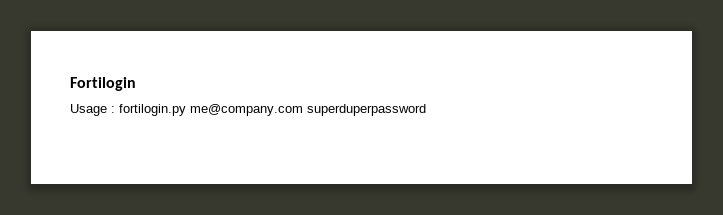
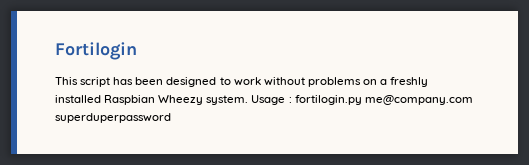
(136, 84) none -> [55,77,429,87] [55,95,249,105] This script has been designed to work without problems on a freshly installed Raspbian Wheezy system.

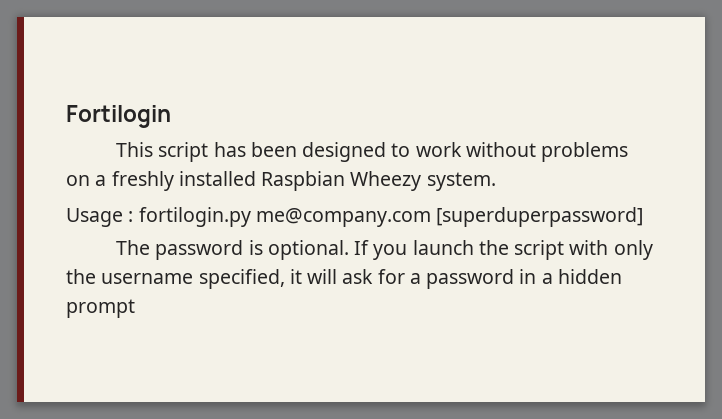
(249, 100) none -> (496, 181) //
[55,113,171,123] superduperpassword -> [436,207,644,227] [115,240,653,260] [66,269,622,289] [66,299,135,318] [superduperpassword] // The password is optional. If you launch the script with only the username specified, it will ask for a password in a hidden prompt

